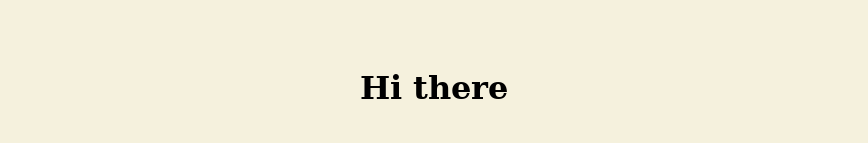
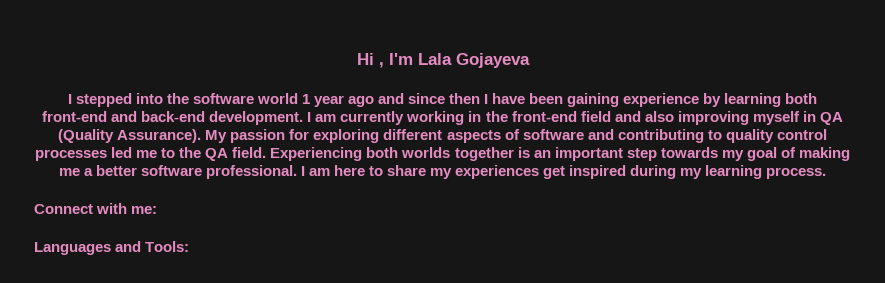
[413,75,508,99] there -> [378,53,530,68] [67,93,818,107] [42,111,843,125] [58,129,827,143] [35,147,850,161] [58,165,827,179] [34,203,158,214] [34,241,190,255] , I'm Lala Gojayeva // I stepped into the software world 1 year ago and since then I have been gaining experience by learning both front-end and back-end development. I am currently working in the front-end field and also improving myself in QA (Quality Assurance). My passion for exploring different aspects of software and contributing to quality control processes led me to the QA field. Experiencing both worlds together is an important step towards my goal of making me a better software professional. I am here to share my experiences get inspired during my learning process. // Connect with me: // Languages and Tools:

